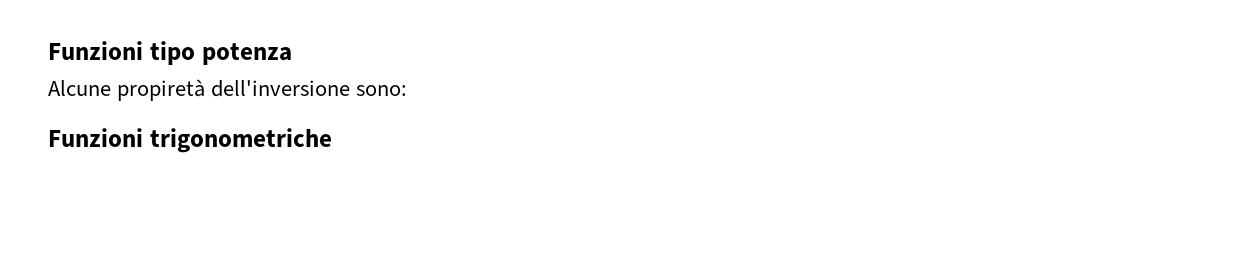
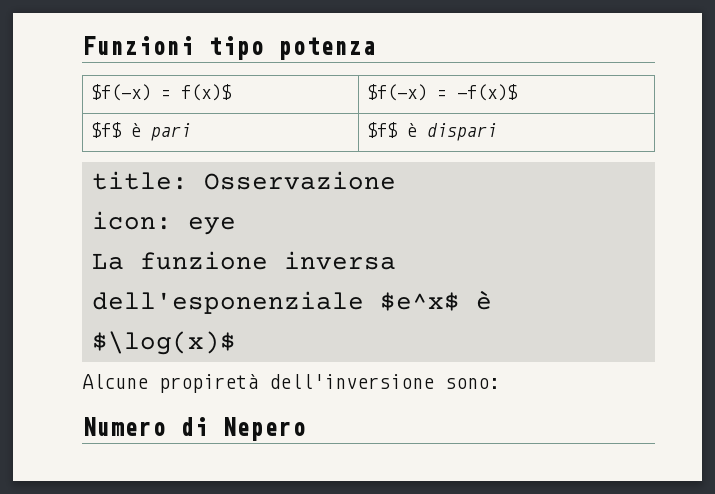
(292, 54) none -> [91,84,233,101] [367,84,519,101] [91,122,192,141] [367,122,498,141] [91,171,396,190] [91,211,236,235] [91,251,396,270] [91,290,492,314] [91,331,236,355] // $f(-x) = f(x)$ | $f(-x) = -f(x)$ // $f$ è pari | $f$ è dispari // title: Osservazione // icon: eye // La funzione inversa dell'esponenziale $e^x$ è $\log(x)$
[48,128,332,153] Funzioni trigonometriche -> [82,417,306,441] Numero di Nepero

